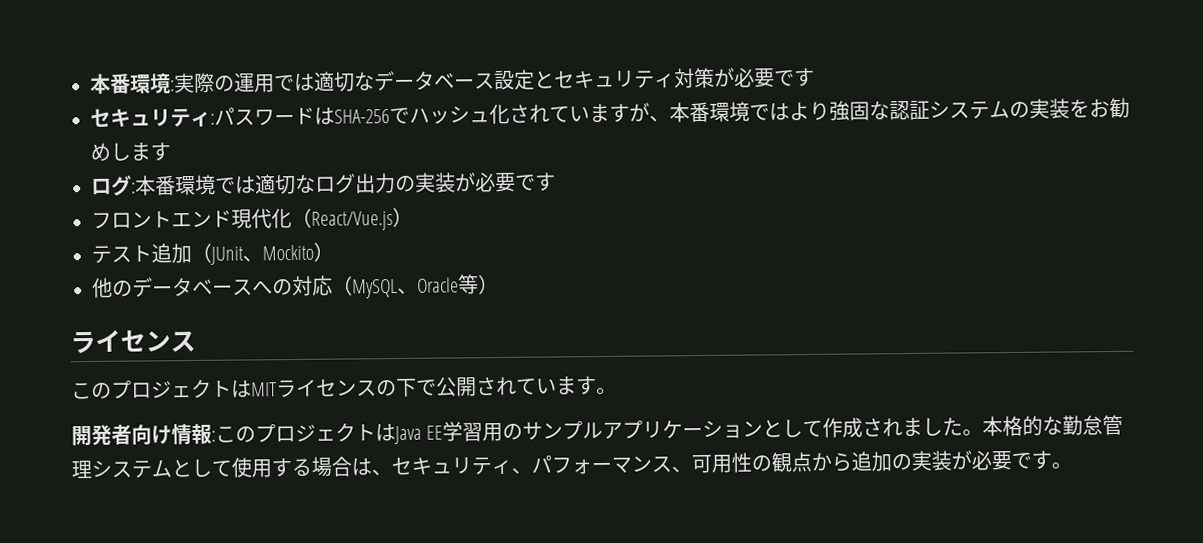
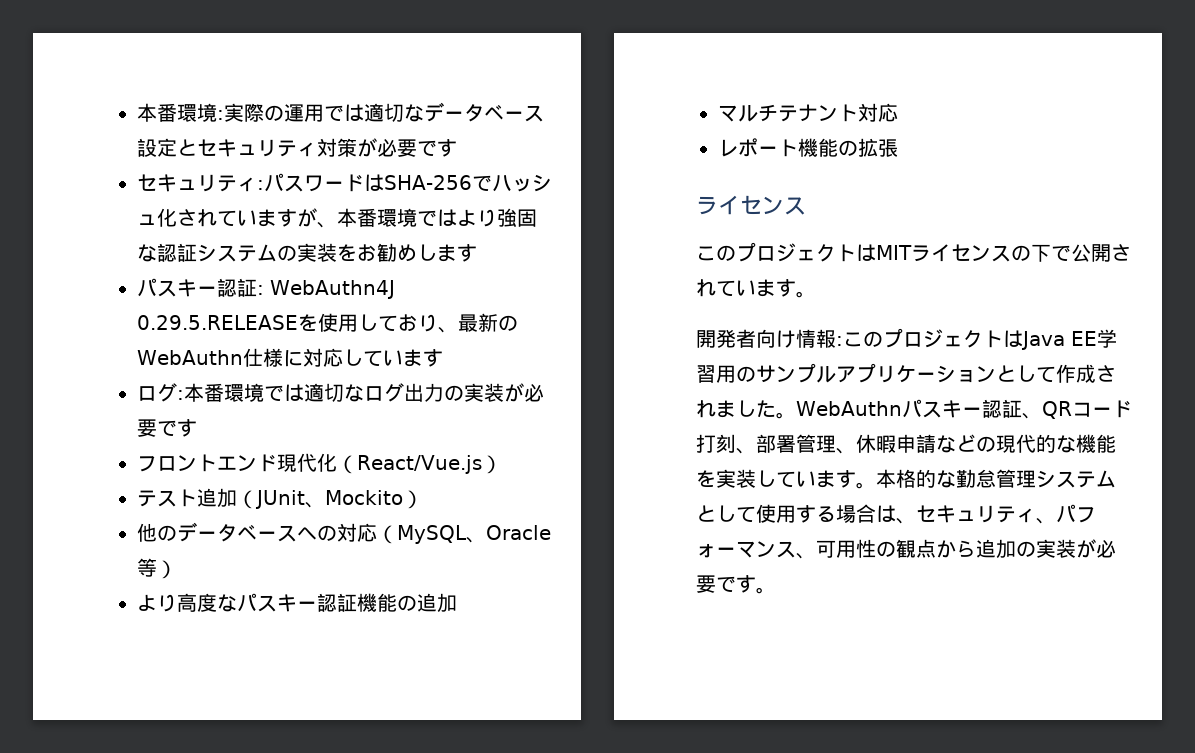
(171, 152) none -> [137,278,395,299] [137,313,518,333] [137,348,443,367] // パスキー認証: WebAuthn4J 0.29.5.RELEASEを使用しており、最新のWebAuthn仕様に対応しています
(499, 284) none -> [137,593,457,613] [718,103,898,122] [718,138,898,157] // より高度なパスキー認証機能の追加 // マルチテナント対応 // レポート機能の拡張
(984, 432) none -> [796,399,1132,419] [696,434,1116,454] [696,469,876,489] WebAuthnパスキー認証、QRコード打刻、部署管理、休暇申請などの現代的な機能を実装しています。

